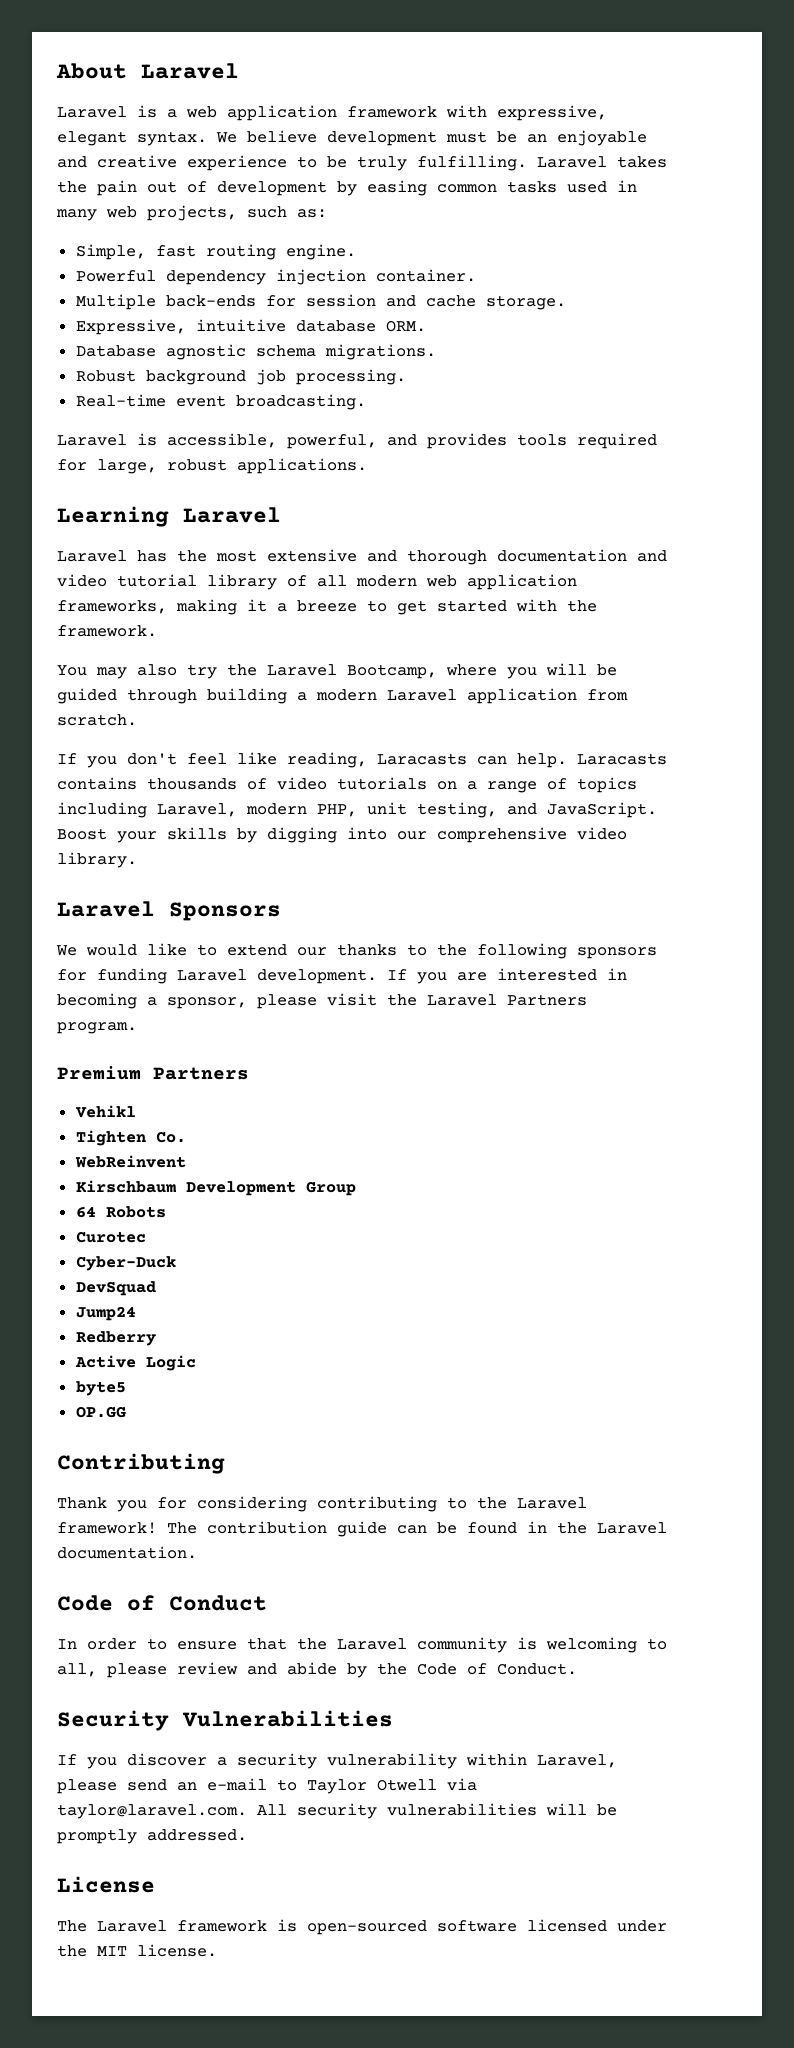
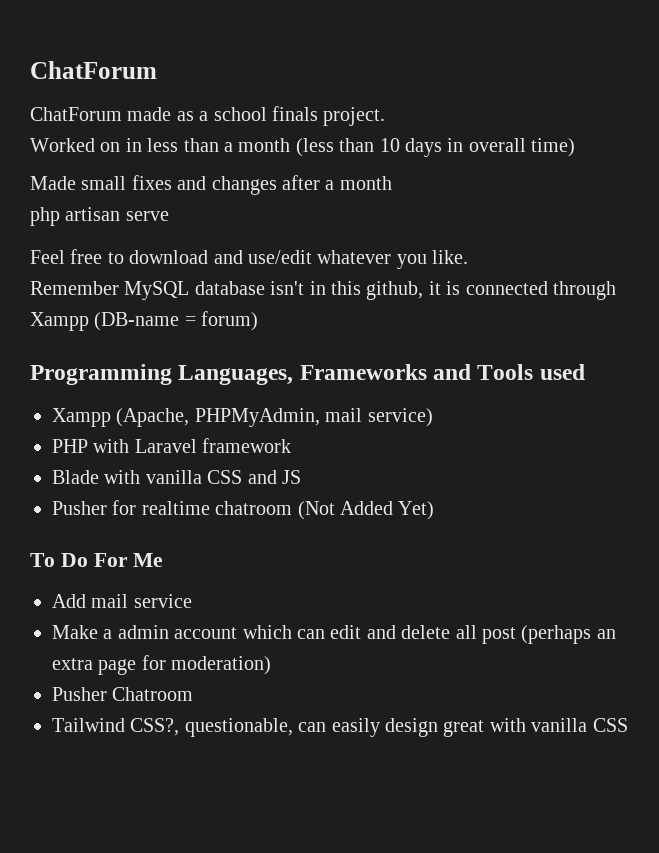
[56,63,239,79] [57,105,607,121] [57,130,647,146] [57,155,667,171] [57,180,637,196] [56,205,327,221] [75,244,356,260] [75,269,476,285] [75,294,566,310] [75,319,426,335] [75,344,436,360] [75,369,406,385] [75,394,366,410] [57,433,657,449] [57,458,367,474] [57,506,281,527] [57,549,667,565] [57,574,577,590] [57,599,597,615] [57,625,157,637] [57,663,617,679] [57,688,628,704] [57,714,137,726] [57,752,667,768] [57,777,637,793] [57,802,657,818] [57,827,627,843] [57,852,137,868] [57,901,281,921] [56,943,657,959] [57,968,627,984] [57,993,587,1009] [57,1022,137,1034] [57,1066,249,1080] [74,1105,136,1118] [75,1130,186,1146] [74,1155,186,1168] [75,1180,356,1196] [75,1206,166,1218] [75,1231,146,1243] [75,1256,176,1271] [75,1281,156,1296] [75,1306,136,1321] [75,1331,156,1346] [74,1355,196,1371] [75,1381,126,1396] [75,1406,126,1418] [57,1453,225,1474] [57,1496,587,1512] [57,1521,667,1537] [57,1546,197,1559] [57,1595,267,1611] [57,1637,667,1653] [57,1662,577,1678] [57,1710,393,1731] [57,1753,617,1769] [57,1778,477,1794] [57,1803,617,1819] [57,1829,247,1844] [57,1876,155,1893] [57,1919,667,1935] [57,1944,217,1957] About Laravel // Laravel is a web application framework with expressive, elegant syntax. We believe development must be an enjoyable and creative experience to be truly fulfilling. Laravel takes the pain out of development by easing common tasks used in many web projects, such as: // Simple, fast routing engine. // Powerful dependency injection container. // Multiple back-ends for session and cache storage. // Expressive, intuitive database ORM. // Database agnostic schema migrations. // Robust background job processing. // Real-time event broadcasting. // Laravel is accessible, powerful, and provides tools required for large, robust applications. // Learning Laravel // Laravel has the most extensive and thorough documentation and video tutorial library of all modern web application frameworks, making it a breeze to get started with the framework. // You may also try the Laravel Bootcamp, where you will be guided through building a modern Laravel application from scratch. // If you don't feel like reading, Laracasts can help. Laracasts contains thousands of video tutorials on a range of topics including Laravel, modern PHP, unit testing, and JavaScript. Boost your skills by digging into our comprehensive video library. // Laravel Sponsors // We would like to extend our thanks to the following sponsors for funding Laravel development. If you are interested in becoming a sponsor, please visit the Laravel Partners program. // Premium Partners // Vehikl // Tighten Co. // WebReinvent // Kirschbaum Development Group // 64 Robots // Curotec // Cyber-Duck // DevSquad // Jump24 // Redberry // Active Logic // byte5 // OP.GG // Contributing // Thank you for considering contributing to the Laravel framework! The contribution guide can be found in the Laravel documentation. // Code of Conduct // In order to ensure that the Laravel community is welcoming to all, please review and abide by the Code of Conduct. // Security Vulnerabilities // If you discover a security vulnerability within Laravel, please send an e-mail to Taylor Otwell via taylor@laravel.com. All security vulnerabilities will be promptly addressed. // License // The Laravel framework is open-sourced software licensed under the MIT license. -> [30,61,157,79] [30,106,386,126] [30,138,576,157] [30,175,392,195] [30,207,169,226] [30,249,469,269] [30,281,616,300] [30,311,259,331] [30,364,585,385] [52,408,433,427] [52,438,292,453] [52,470,301,484] [52,500,435,520] [30,553,164,567] [52,594,192,608] [52,625,616,644] [52,655,272,675] [52,687,194,701] [52,718,628,737] ChatForum // ChatForum made as a school finals project. // Worked on in less than a month (less than 10 days in overall time) // Made small fixes and changes after a month // php artisan serve // Feel free to download and use/edit whatever you like. // Remember MySQL database isn't in this github, it is connected through Xampp (DB-name = forum) // Programming Languages, Frameworks and Tools used // Xampp (Apache, PHPMyAdmin, mail service) // PHP with Laravel framework // Blade with vanilla CSS and JS // Pusher for realtime chatroom (Not Added Yet) // To Do For Me // Add mail service // Make a admin account which can edit and delete all post (perhaps an extra page for moderation) // Pusher Chatroom // Tailwind CSS?, questionable, can easily design great with vanilla CSS

